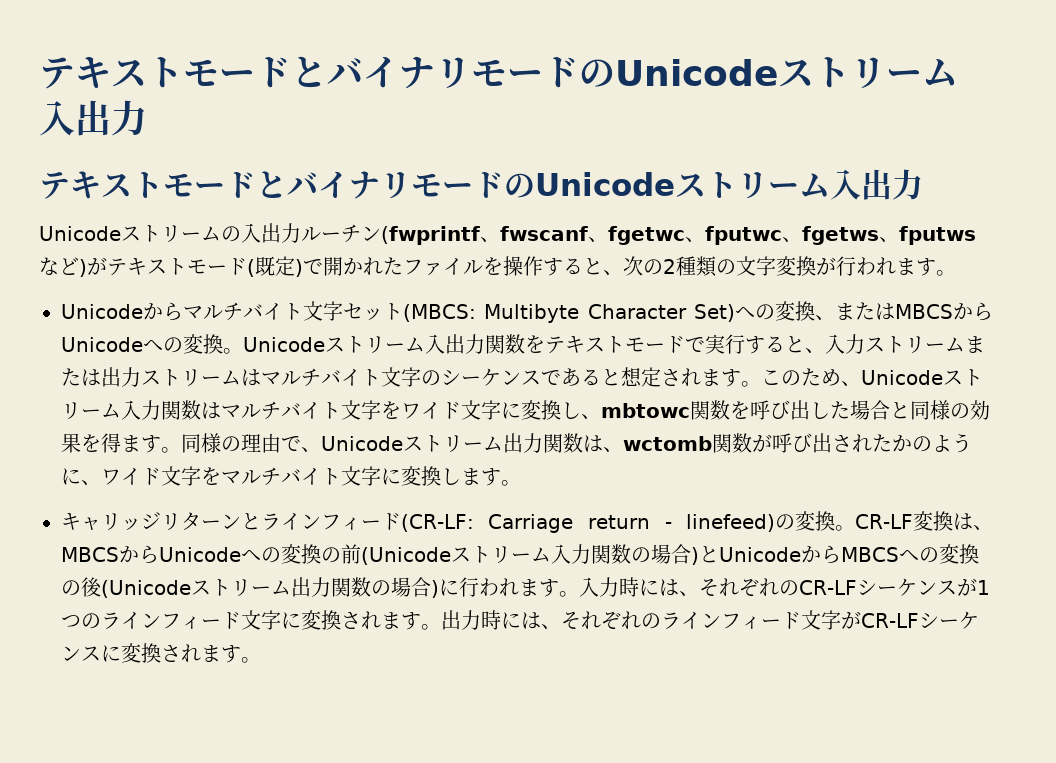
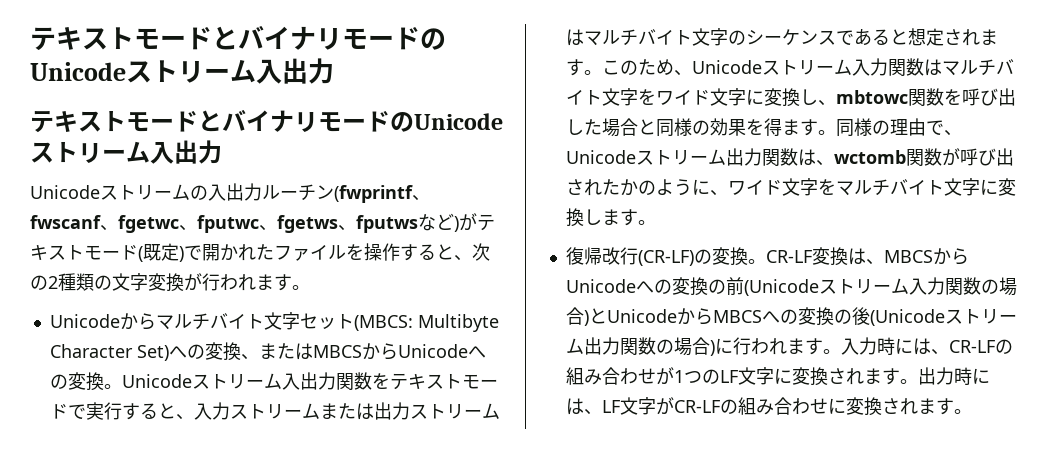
[61,512,776,533] キャリッジリターンとラインフィード(CR-LF: Carriage return - linefeed) -> [565,247,694,266] 復帰改行(CR-LF)
[699,578,990,597] [61,612,241,629] それぞれのCR-LFシーケンスが1つのラインフィード -> [948,339,1013,354] [565,367,738,385] CR-LFの組み合わせが1つのLF
[561,610,979,630] [61,646,101,661] それぞれのラインフィード文字がCR-LFシーケンス -> [601,397,828,415] LF文字がCR-LFの組み合わせ

